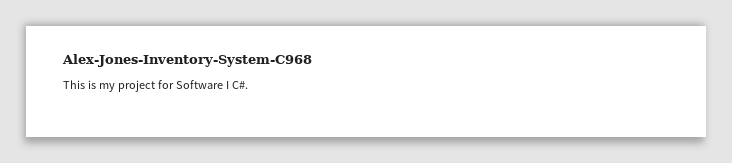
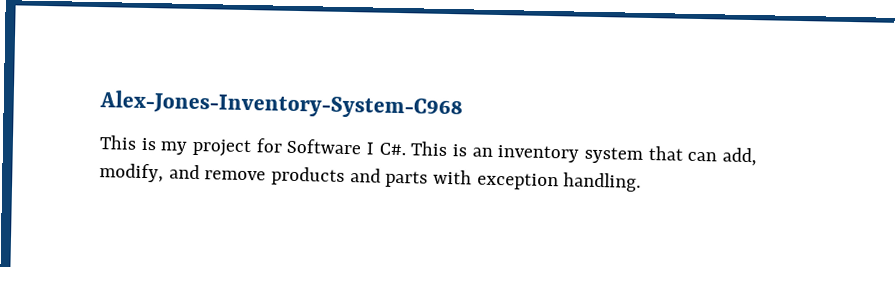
(248, 85) none -> [410,141,758,167] [99,163,642,192] This is an inventory system that can add, modify, and remove products and parts with exception handling.

